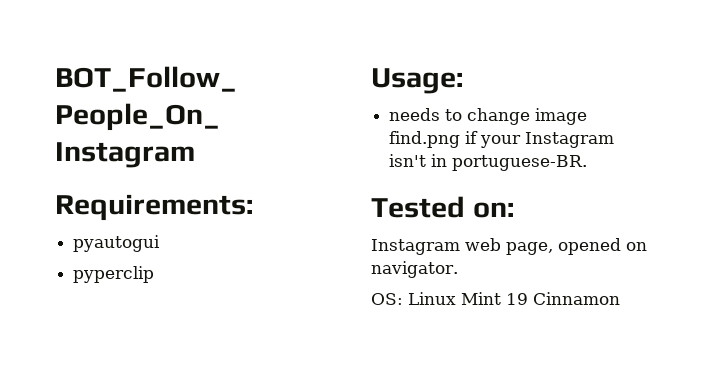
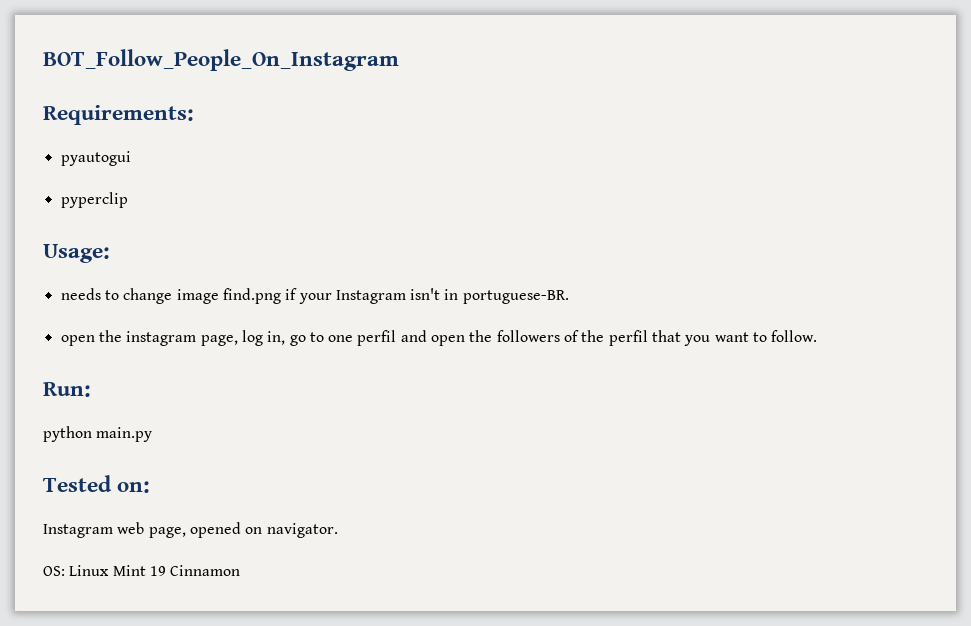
(588, 163) none -> [60,330,818,346] [43,382,91,397] [43,426,153,442] // open the instagram page, log in, go to one perfil and open the followers of the perfil that you want to follow. // Run: // python main.py

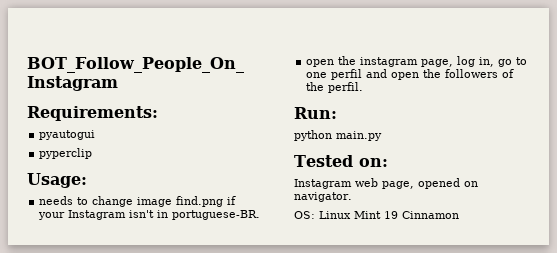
[608,330,818,346] perfil that you want to follow. -> [328,82,364,93] perfil.

